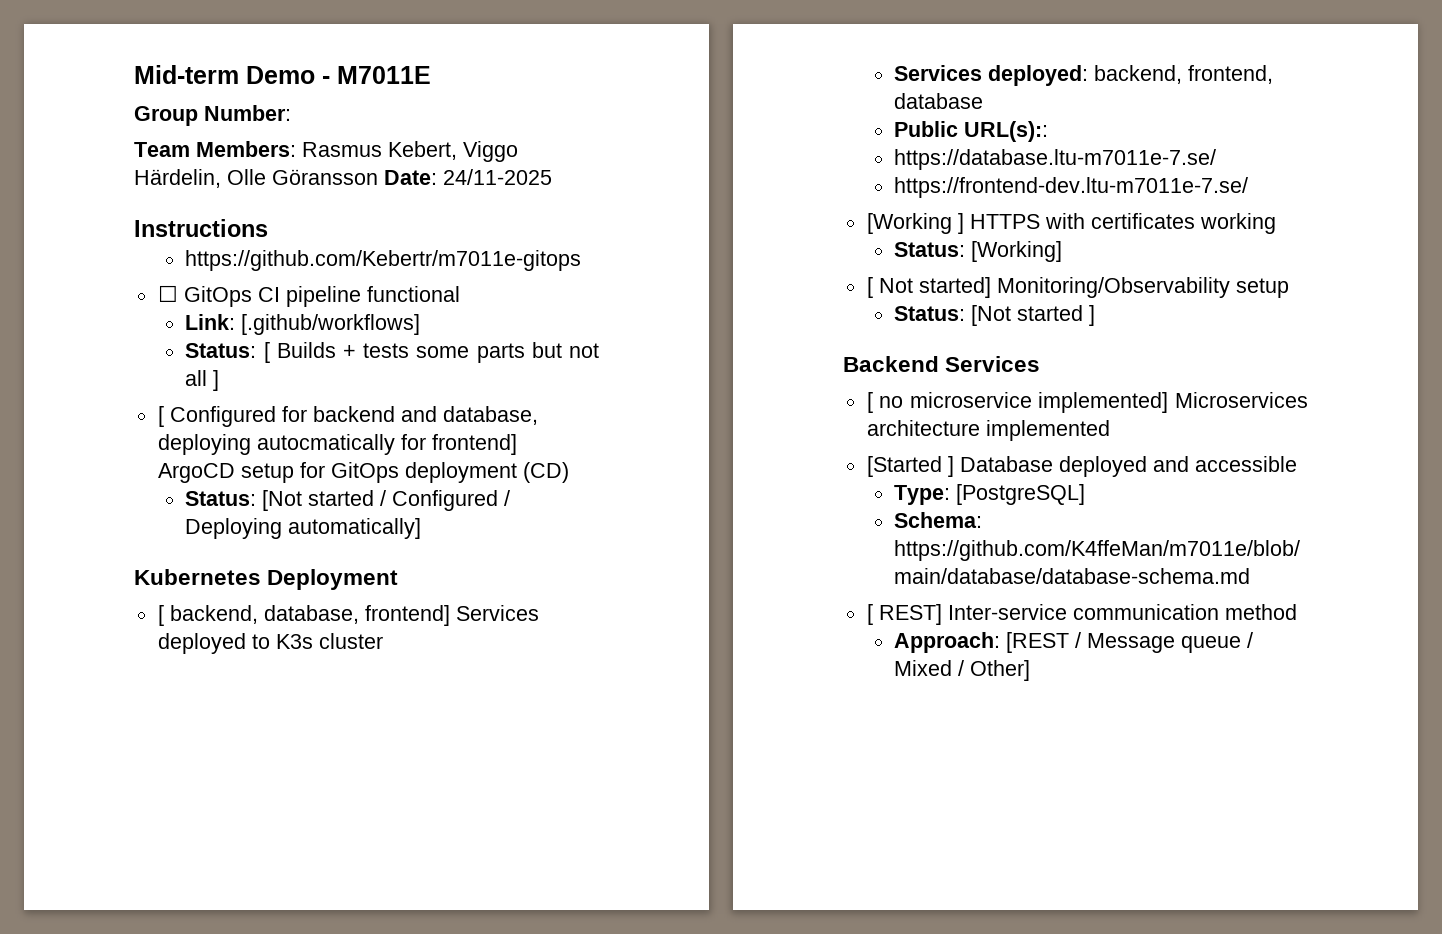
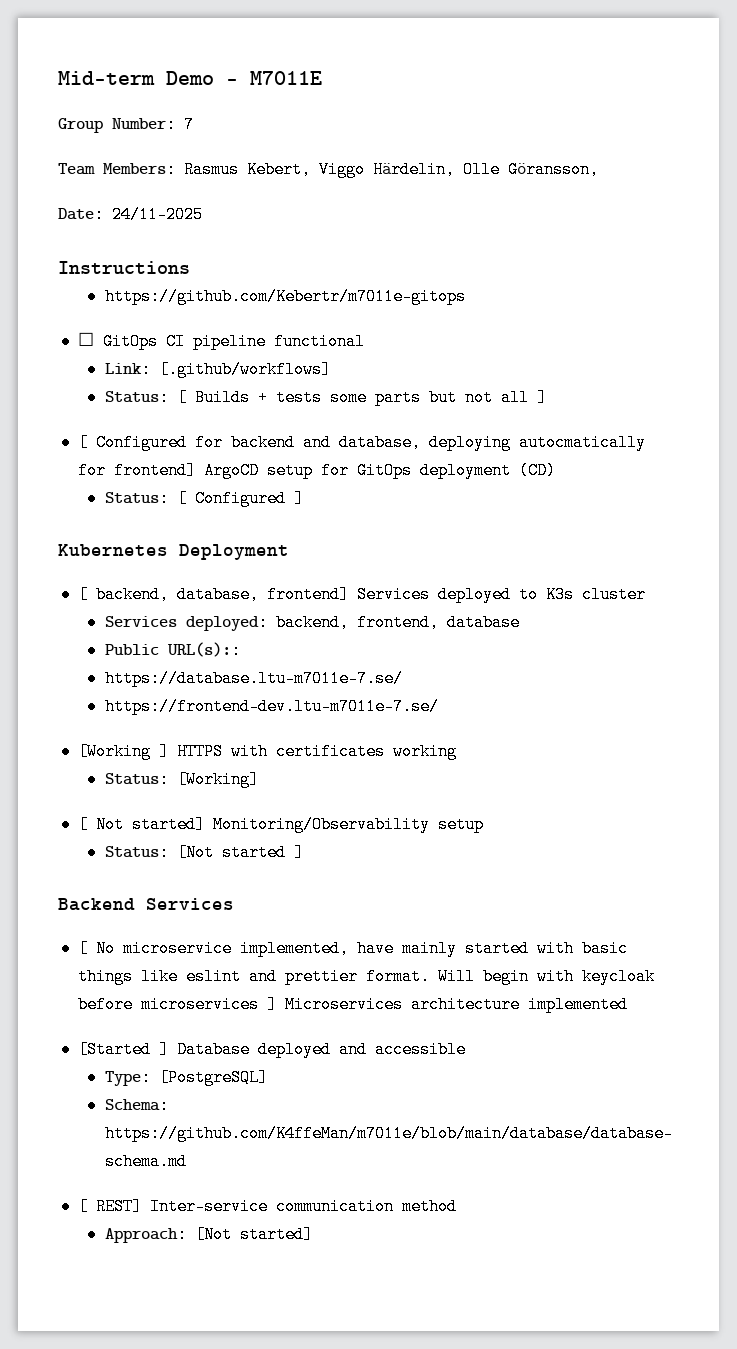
(291, 113) none -> [184,116,194,133] 7
[272,169,378,185] Göransson -> [508,161,599,178] Göransson, //
[262,490,511,511] [185,518,422,539] [Not started / Configured / Deploying automatically] -> [176,490,304,507] [ Configured ]
[879,392,1169,413] no microservice implemented] -> [95,940,628,957] [77,968,655,985] [77,996,277,1013] No microservice implemented, have mainly started with basic things like eslint and prettier format. Will begin with keycloak before microservices ]
[1006,632,1254,653] [894,660,1031,681] [REST / Message queue / Mixed / Other] -> [194,1226,313,1243] [Not started]

